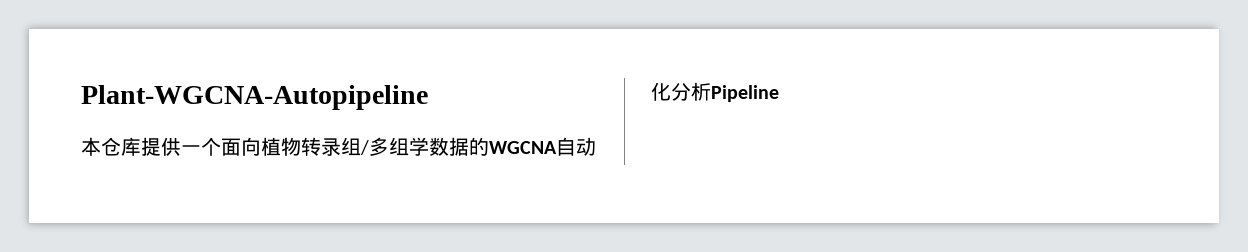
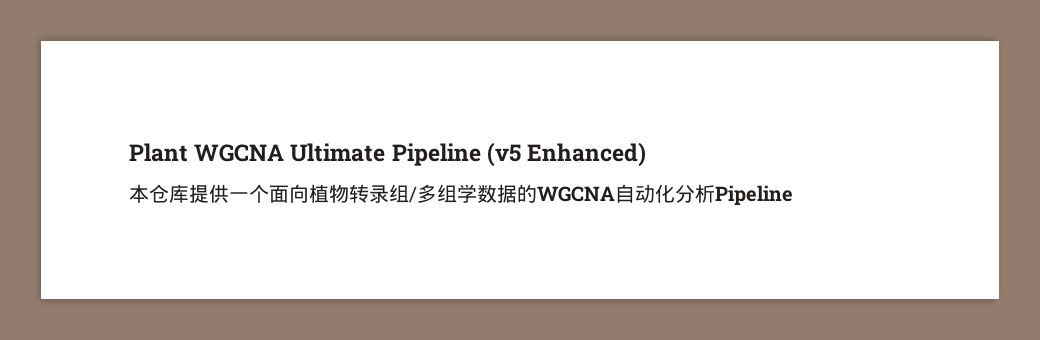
[81,85,428,110] Plant-WGCNA-Autopipeline -> [129,142,647,167] Plant WGCNA Ultimate Pipeline (v5 Enhanced)

